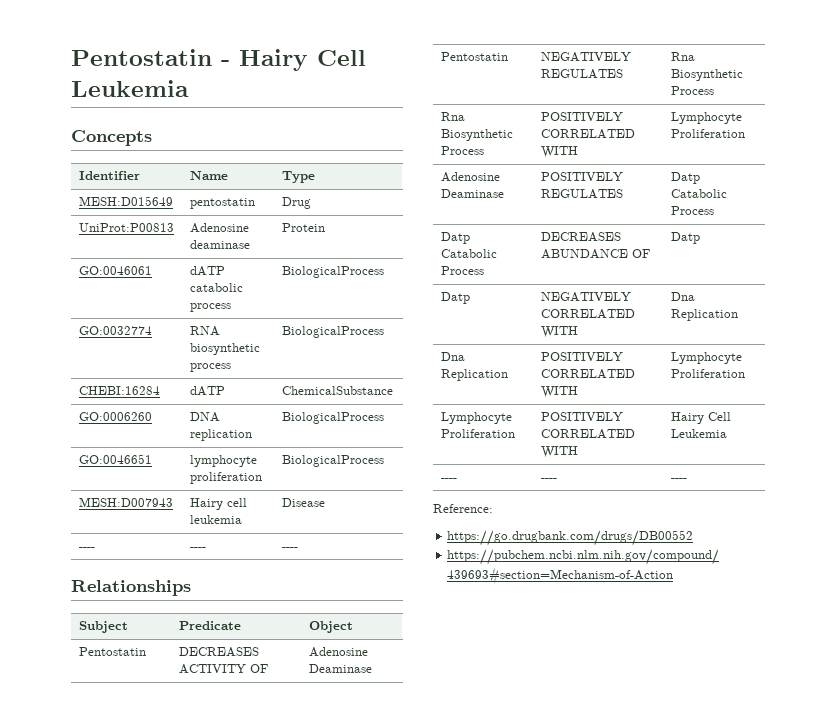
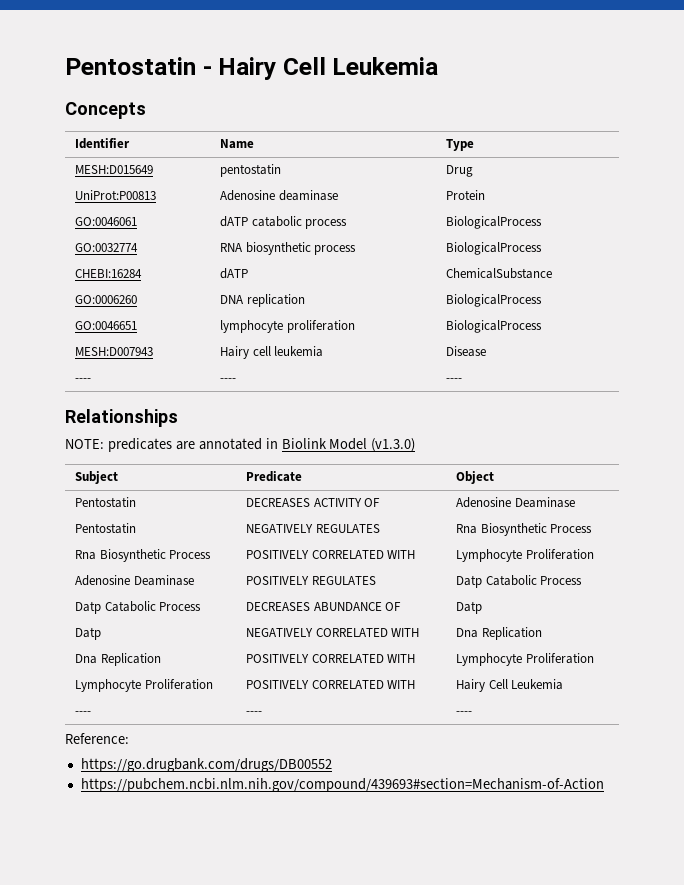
(191, 588) none -> [65,438,416,452] // NOTE: predicates are annotated in Biolink Model (v1.3.0)

